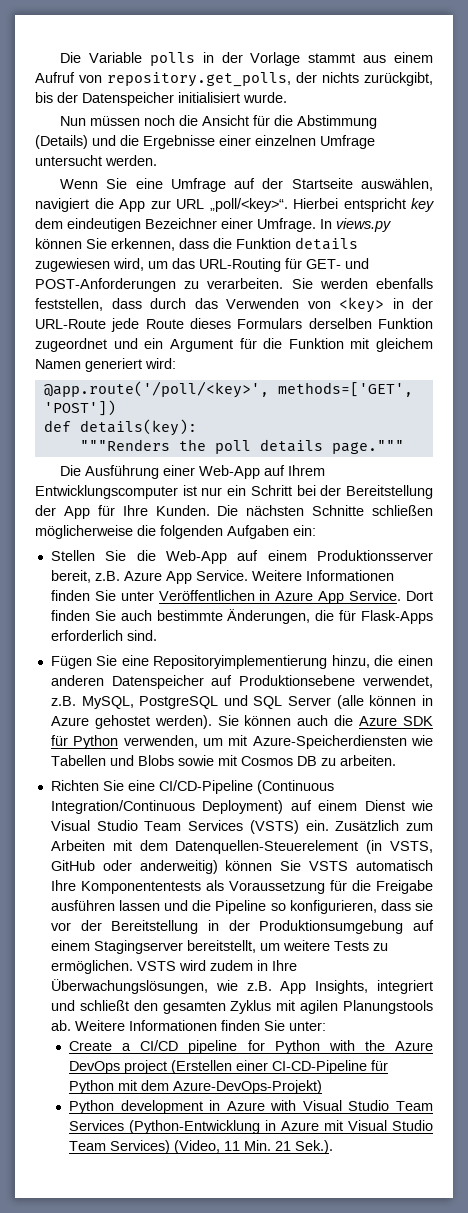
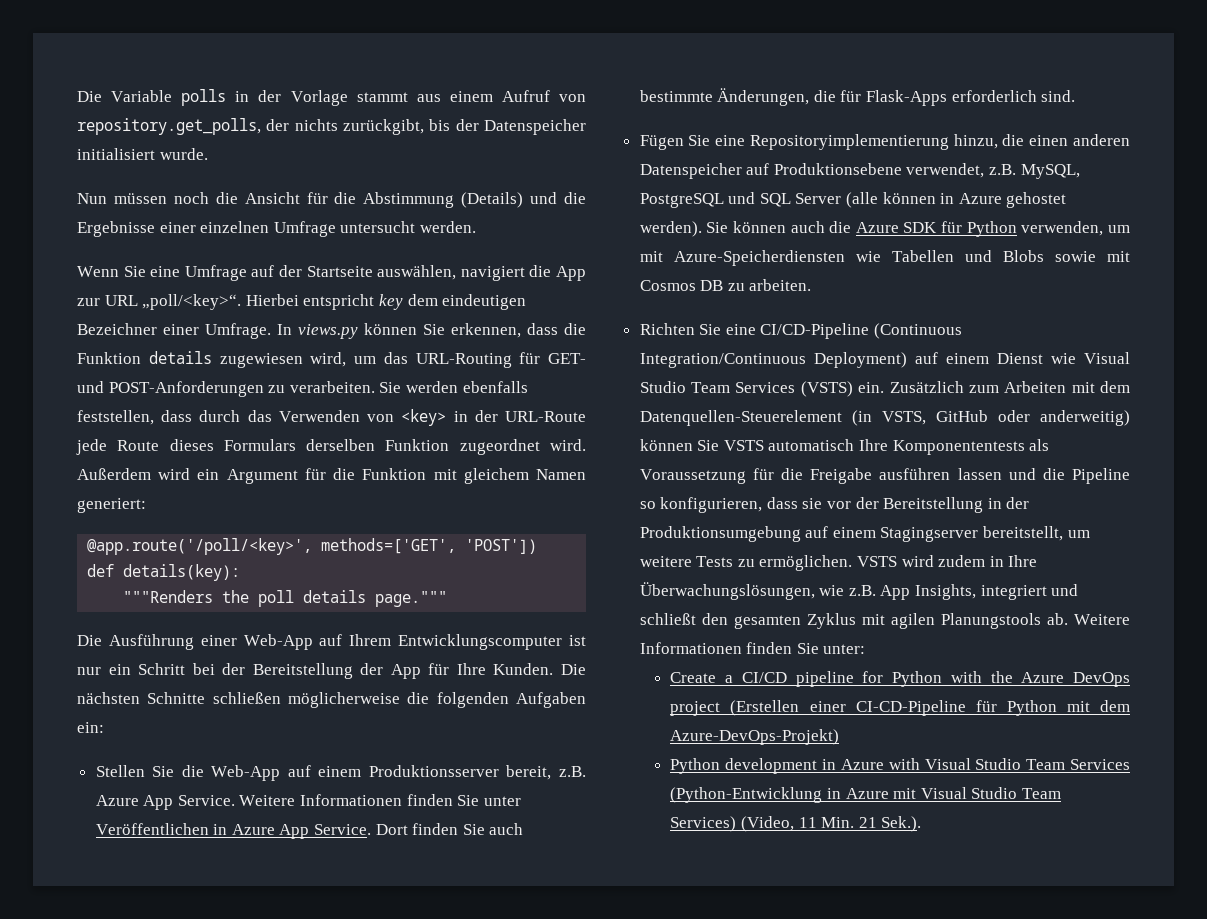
[113,338,138,349] und -> [550,439,586,451] [77,468,191,480] wird. Außerdem wird
[85,358,176,372] generiert wird: -> [77,498,146,513] generiert:

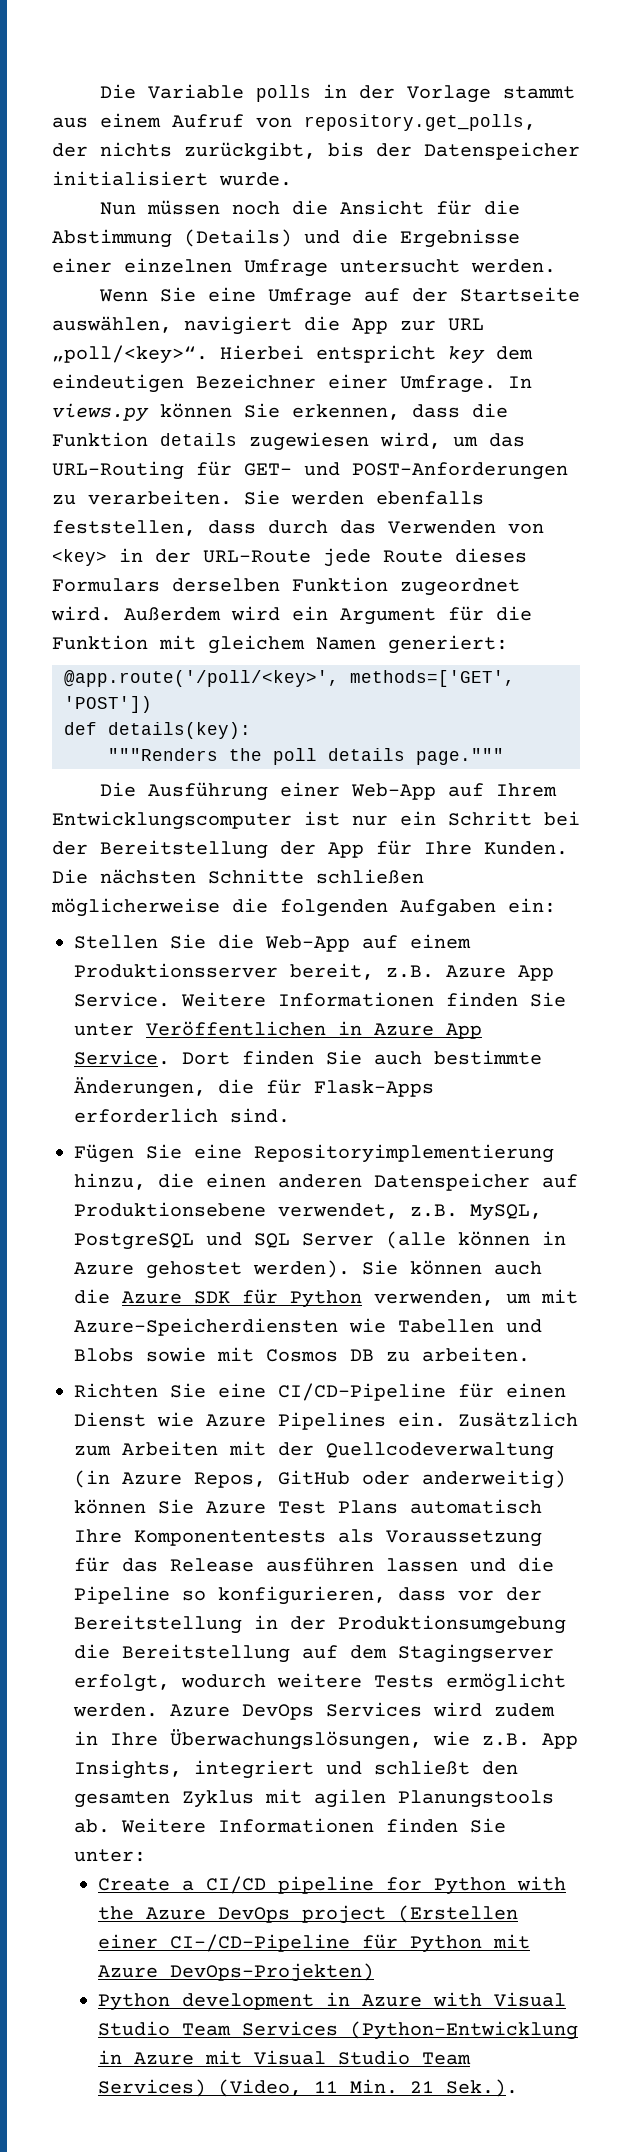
[874,323,963,339] [639,352,1130,368] [639,381,853,397] (Continuous Integration/Continuous Deployment) auf einem Dienst wie Visual Studio Team Services (VSTS) -> [458,1383,566,1398] [74,1412,386,1430] für einen Dienst wie Azure Pipelines
[1100,381,1130,393] [639,410,926,426] dem Datenquellen-Steuerelement (in VSTS, -> [278,1442,554,1460] [74,1470,266,1488] der Quellcodeverwaltung (in Azure Repos,
[723,440,764,451] VSTS -> [206,1500,398,1514] Azure Test Plans
[781,468,873,484] die Freigabe -> [122,1558,254,1572] das Release
[802,498,823,509] sie -> (446, 1594) none
[805,526,1090,542] [639,555,898,571] auf einem Stagingserver bereitstellt, um weitere Tests zu ermöglichen. VSTS -> [74,1644,554,1663] [74,1673,566,1692] [73,1702,422,1720] die Bereitstellung auf dem Stagingserver erfolgt, wodurch weitere Tests ermöglicht werden. Azure DevOps Services
[855,700,966,716] CI-CD-Pipeline -> [169,1934,350,1952] CI-/CD-Pipeline
[1100,700,1130,712] [670,729,840,745] dem Azure-DevOps-Projekt) -> [97,1963,374,1982] Azure DevOps-Projekten)

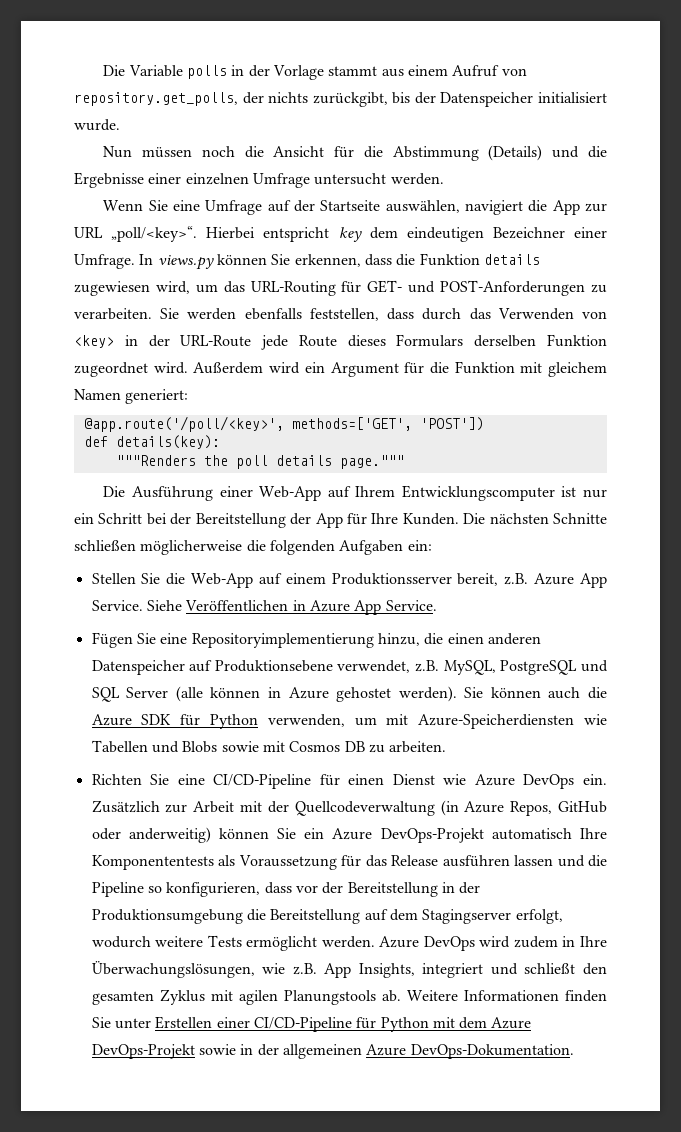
[181,992,566,1007] [74,1023,134,1036] Weitere Informationen finden Sie unter -> [146,600,182,611] Siehe
[182,1050,542,1065] [74,1077,434,1098] [74,1108,290,1123] Dort finden Sie auch bestimmte Änderungen, die für Flask-Apps erforderlich sind. -> (437, 605) none
[278,1412,386,1430] Pipelines -> [523,774,575,789] DevOps
[74,1441,218,1456] zum Arbeiten -> [165,801,235,813] zur Arbeit
[206,1500,398,1514] Azure Test Plans -> [304,828,484,843] ein Azure DevOps-Projekt
[326,1702,422,1717] Services -> (475, 943) none
[74,1849,146,1862] [97,1876,566,1895] [97,1905,518,1924] [97,1934,530,1953] [97,1963,374,1982] [97,1992,566,2011] [97,2021,578,2040] [97,2050,471,2065] [97,2079,518,2097] unter: // Create a CI/CD pipeline for Python with the Azure DevOps project (Erstellen einer CI-/CD-Pipeline für Python mit Azure DevOps-Projekten) // Python development in Azure with Visual Studio Team Services (Python-Entwicklung in Azure mit Visual Studio Team Services) (Video, 11 Min. 21 Sek.). -> [114,1016,532,1032] [91,1044,574,1059] unter Erstellen einer CI/CD-Pipeline für Python mit dem Azure DevOps-Projekt sowie in der allgemeinen Azure DevOps-Dokumentation.

